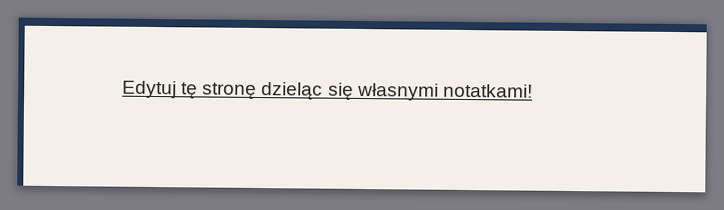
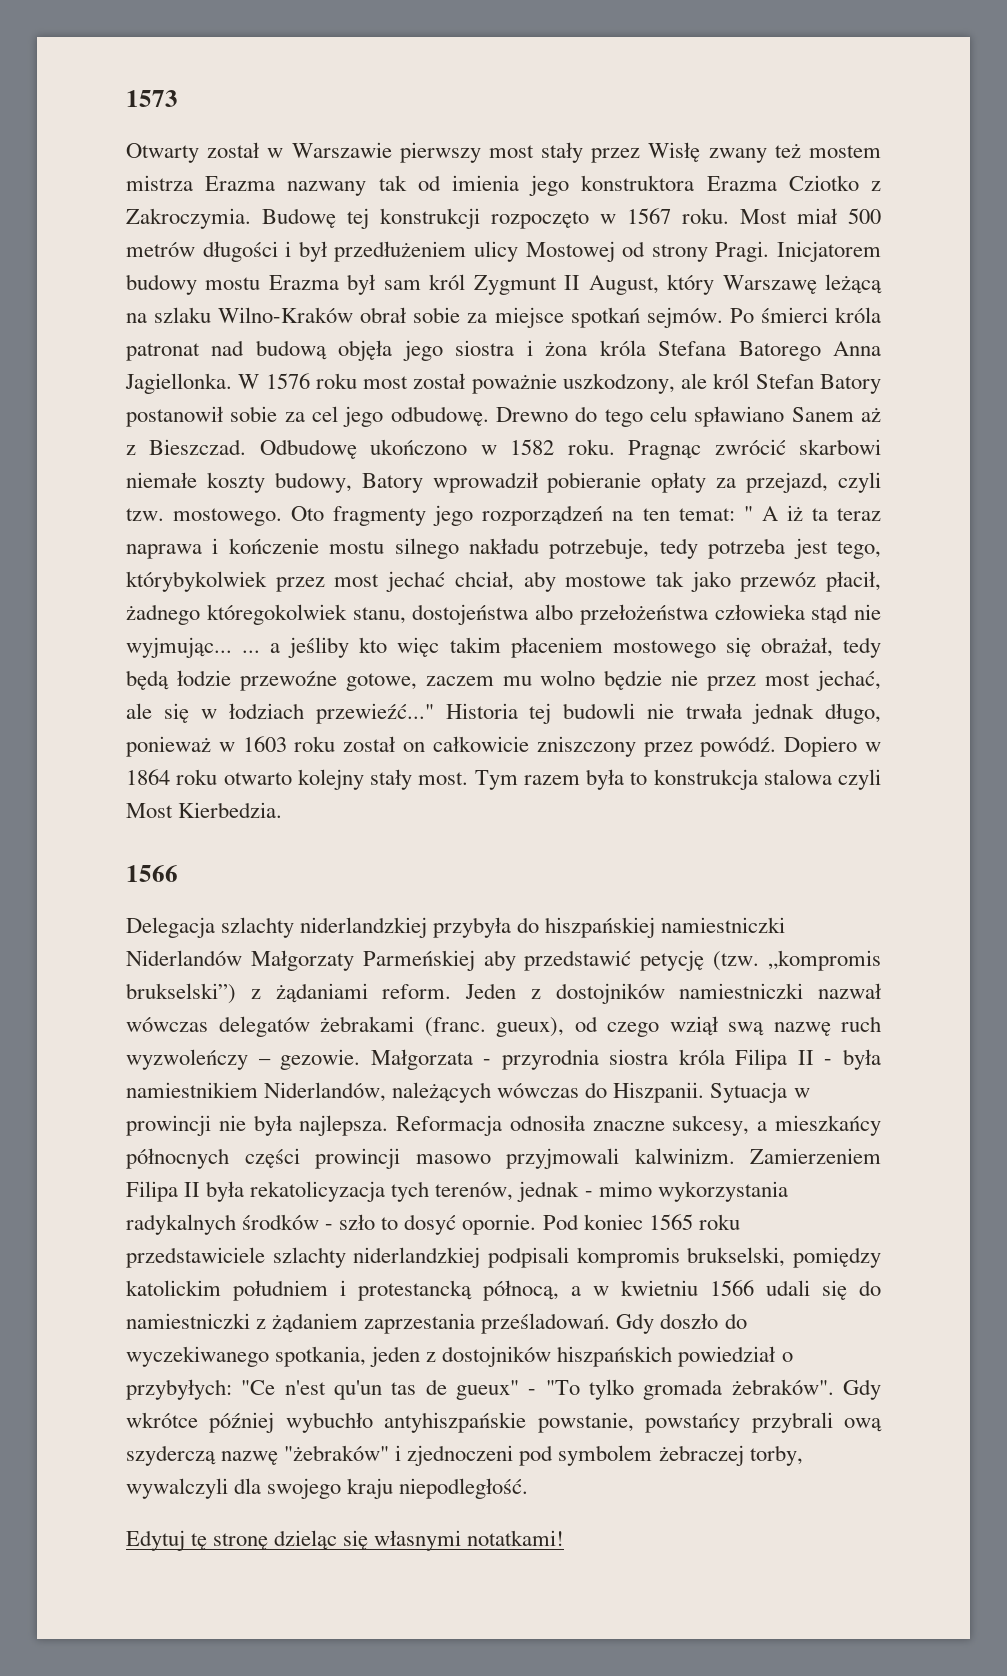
(122, 89) none -> [126,90,178,107] [126,142,881,163] [126,175,881,196] [126,208,881,229] [126,241,882,262] [126,274,882,295] [126,307,881,328] [126,340,881,361] [125,373,881,394] [126,406,882,427] [126,439,881,460] [126,472,881,493] [126,505,882,526] [126,538,881,559] [126,571,882,592] [126,604,881,625] [126,637,881,658] [126,670,881,691] [126,703,881,724] [126,736,882,757] [126,769,881,790] [126,802,283,818] [126,865,178,882] [126,917,786,938] [126,950,882,971] [126,983,881,1004] [126,1016,881,1037] [126,1049,881,1070] [126,1082,810,1103] [126,1115,881,1136] [126,1148,881,1169] [126,1181,788,1202] [126,1214,740,1235] [126,1247,881,1268] [126,1280,881,1301] [126,1313,747,1334] [126,1346,793,1367] [126,1379,881,1400] [126,1412,883,1433] [126,1445,803,1466] [126,1478,529,1499] 1573 // Otwarty został w Warszawie pierwszy most stały przez Wisłę zwany też mostem mistrza Erazma nazwany tak od imienia jego konstruktora Erazma Cziotko z Zakroczymia. Budowę tej konstrukcji rozpoczęto w 1567 roku. Most miał 500 metrów długości i był przedłużeniem ulicy Mostowej od strony Pragi. Inicjatorem budowy mostu Erazma był sam król Zygmunt II August, który Warszawę leżącą na szlaku Wilno-Kraków obrał sobie za miejsce spotkań sejmów. Po śmierci króla patronat nad budową objęła jego siostra i żona króla Stefana Batorego Anna Jagiellonka. W 1576 roku most został poważnie uszkodzony, ale król Stefan Batory postanowił sobie za cel jego odbudowę. Drewno do tego celu spławiano Sanem aż z Bieszczad. Odbudowę ukończono w 1582 roku. Pragnąc zwrócić skarbowi niemałe koszty budowy, Batory wprowadził pobieranie opłaty za przejazd, czyli tzw. mostowego. Oto fragmenty jego rozporządzeń na ten temat: " A iż ta teraz naprawa i kończenie mostu silnego nakładu potrzebuje, tedy potrzeba jest tego, którybykolwiek przez most jechać chciał, aby mostowe tak jako przewóz płacił, żadnego któregokolwiek stanu, dostojeństwa albo przełożeństwa człowieka stąd nie wyjmując... ... a jeśliby kto więc takim płaceniem mostowego się obrażał, tedy będą łodzie przewoźne gotowe, zaczem mu wolno będzie nie przez most jechać, ale się w łodziach przewieźć..." Historia tej budowli nie trwała jednak długo, ponieważ w 1603 roku został on całkowicie zniszczony przez powódź. Dopiero w 1864 roku otwarto kolejny stały most. Tym razem była to konstrukcja stalowa czyli Most Kierbedzia. // 1566 // Delegacja szlachty niderlandzkiej przybyła do hiszpańskiej namiestniczki Niderlandów Małgorzaty Parmeńskiej aby przedstawić petycję (tzw. „kompromis brukselski”) z żądaniami reform. Jeden z dostojników namiestniczki nazwał wówczas delegatów żebrakami (franc. gueux), od czego wziął swą nazwę ruch wyzwoleńczy – gezowie. Małgorzata - przyrodnia siostra króla Filipa II - była namiestnikiem Niderlandów, należących wówczas do Hiszpanii. Sytuacja w prowincji nie była najlepsza. Reformacja odnosiła znaczne sukcesy, a mieszkańcy północnych części prowincji masowo przyjmowali kalwinizm. Zamierzeniem Filipa II była rekatolicyzacja tych terenów, jednak - mimo wykorzystania radykalnych środków - szło to dosyć opornie. Pod koniec 1565 roku przedstawiciele szlachty niderlandzkiej podpisali kompromis brukselski, pomiędzy katolickim południem i protestancką północą, a w kwietniu 1566 udali się do namiestniczki z żądaniem zaprzestania prześladowań. Gdy doszło do wyczekiwanego spotkania, jeden z dostojników hiszpańskich powiedział o przybyłych: "Ce n'est qu'un tas de gueux" - "To tylko gromada żebraków". Gdy wkrótce później wybuchło antyhiszpańskie powstanie, powstańcy przybrali ową szyderczą nazwę "żebraków" i zjednoczeni pod symbolem żebraczej torby, wywalczyli dla swojego kraju niepodległość. //

